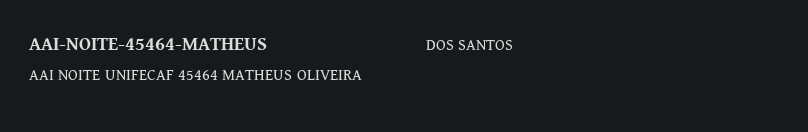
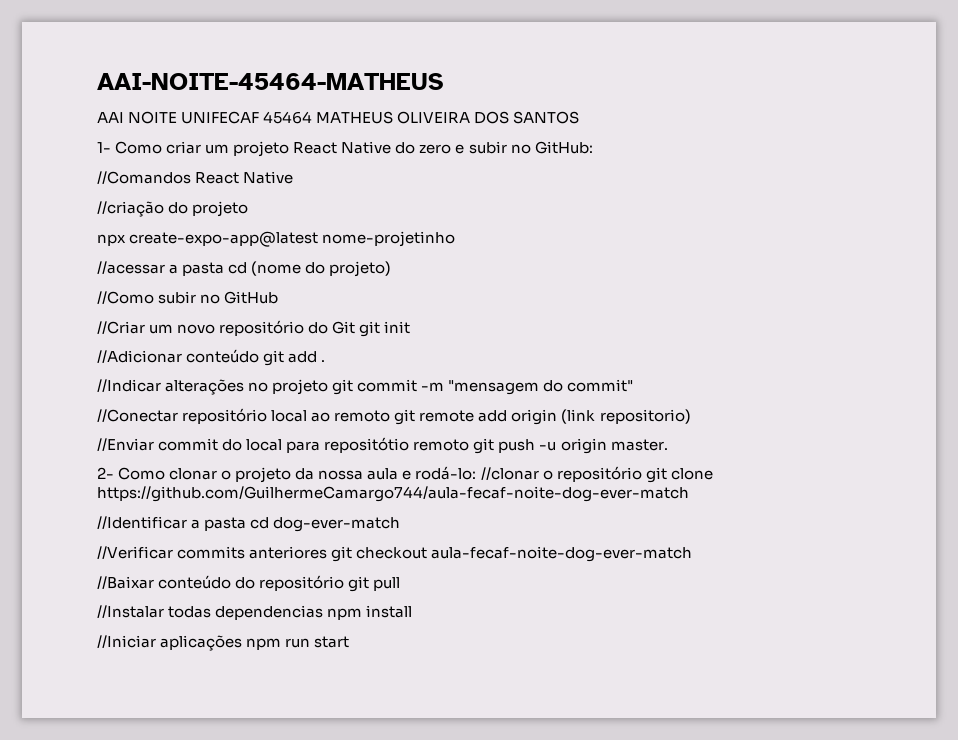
(514, 45) none -> [97,141,593,157] [97,171,294,184] [97,201,249,217] [97,231,456,247] [97,261,392,277] [97,291,279,304] [97,320,411,337] [97,349,326,366] [97,379,634,395] [97,408,691,425] [97,437,668,454] [97,466,713,483] [97,486,689,502] [97,516,401,532] [97,546,693,562] [97,575,401,592] [97,605,413,620] [97,635,350,651] // 1- Como criar um projeto React Native do zero e subir no GitHub: // //Comandos React Native // //criação do projeto // npx create-expo-app@latest nome-projetinho // //acessar a pasta cd (nome do projeto) // //Como subir no GitHub // //Criar um novo repositório do Git git init // //Adicionar conteúdo git add . // //Indicar alterações no projeto git commit -m "mensagem do commit" // //Conectar repositório local ao remoto git remote add origin (link repositorio) // //Enviar commit do local para repositótio remoto git push -u origin master. // 2- Como clonar o projeto da nossa aula e rodá-lo: //clonar o repositório git clone https://github.com/GuilhermeCamargo744/aula-fecaf-noite-dog-ever-match // //Identificar a pasta cd dog-ever-match // //Verificar commits anteriores git checkout aula-fecaf-noite-dog-ever-match // //Baixar conteúdo do repositório git pull // //Instalar todas dependencias npm install // //Iniciar aplicações npm run start

